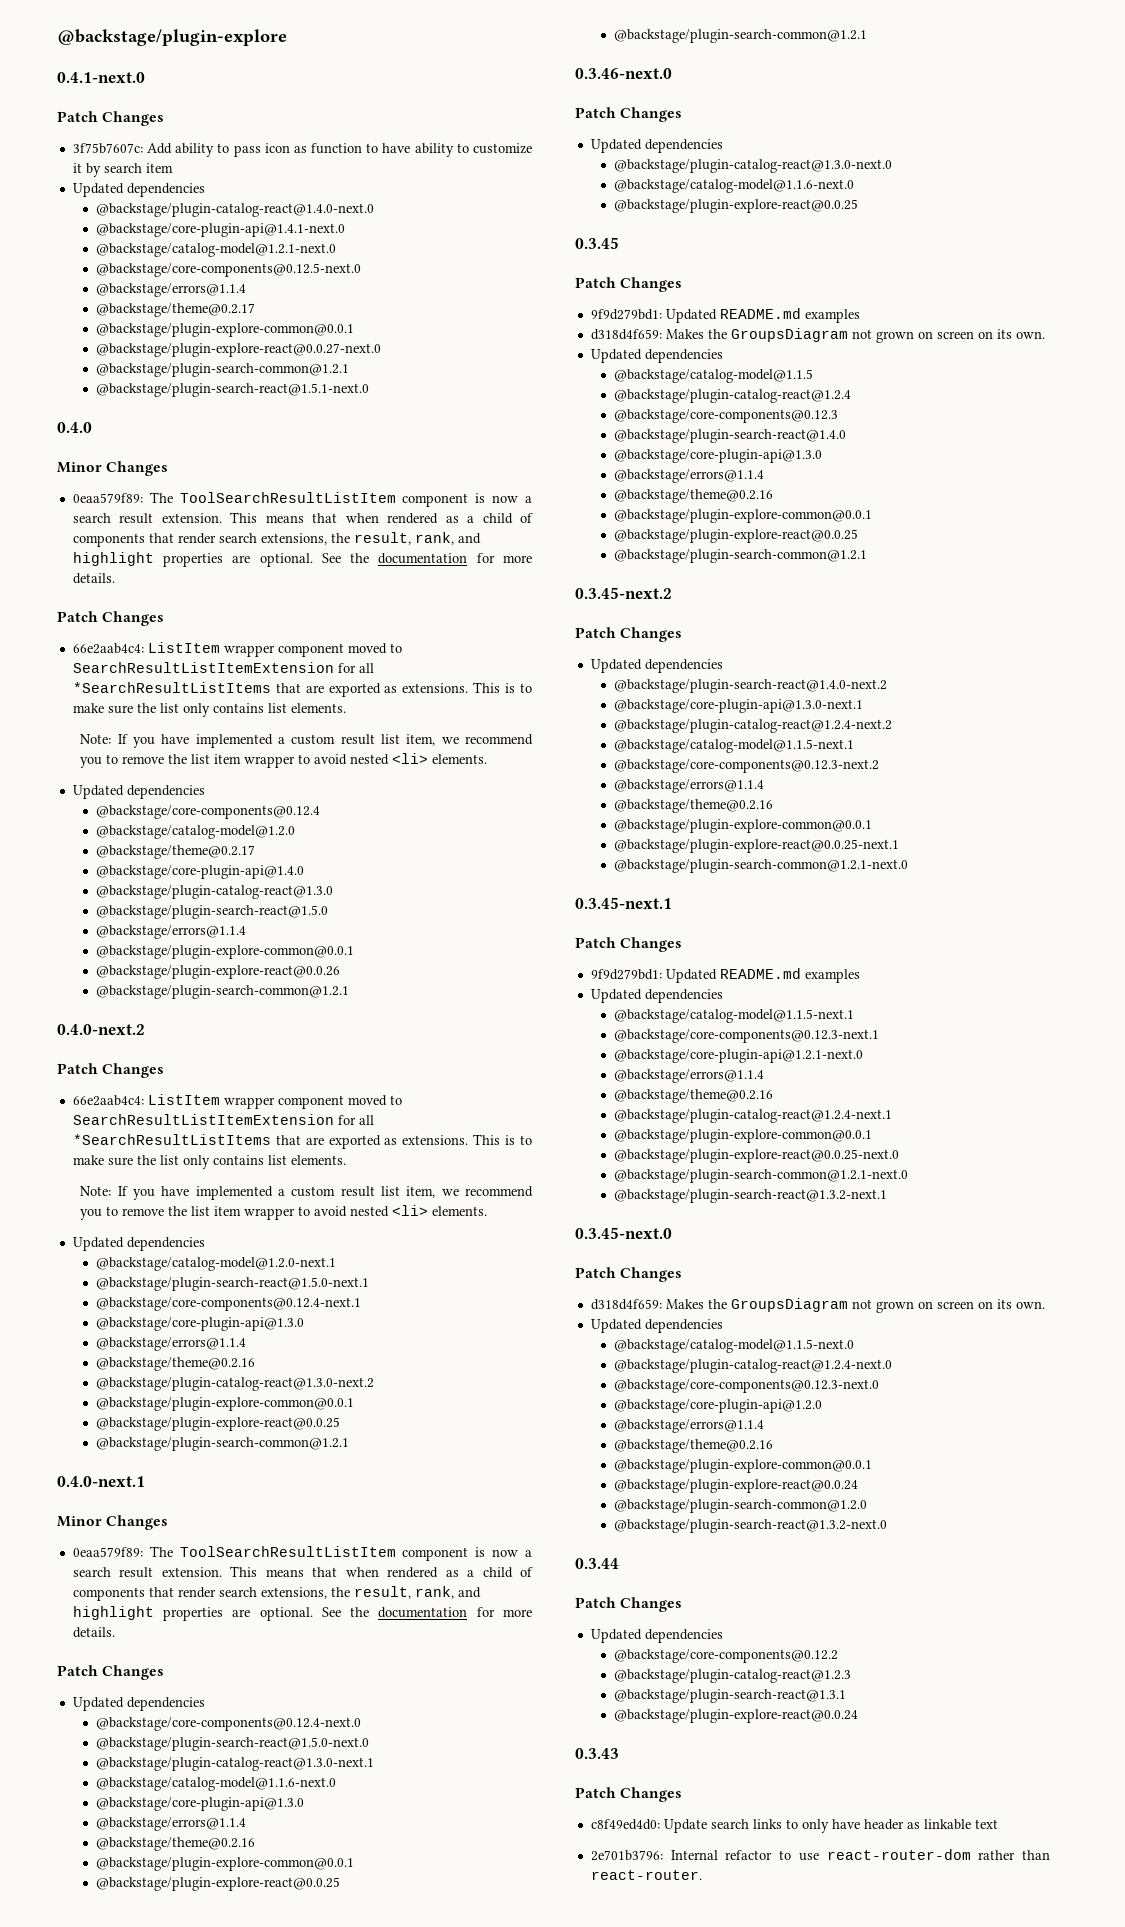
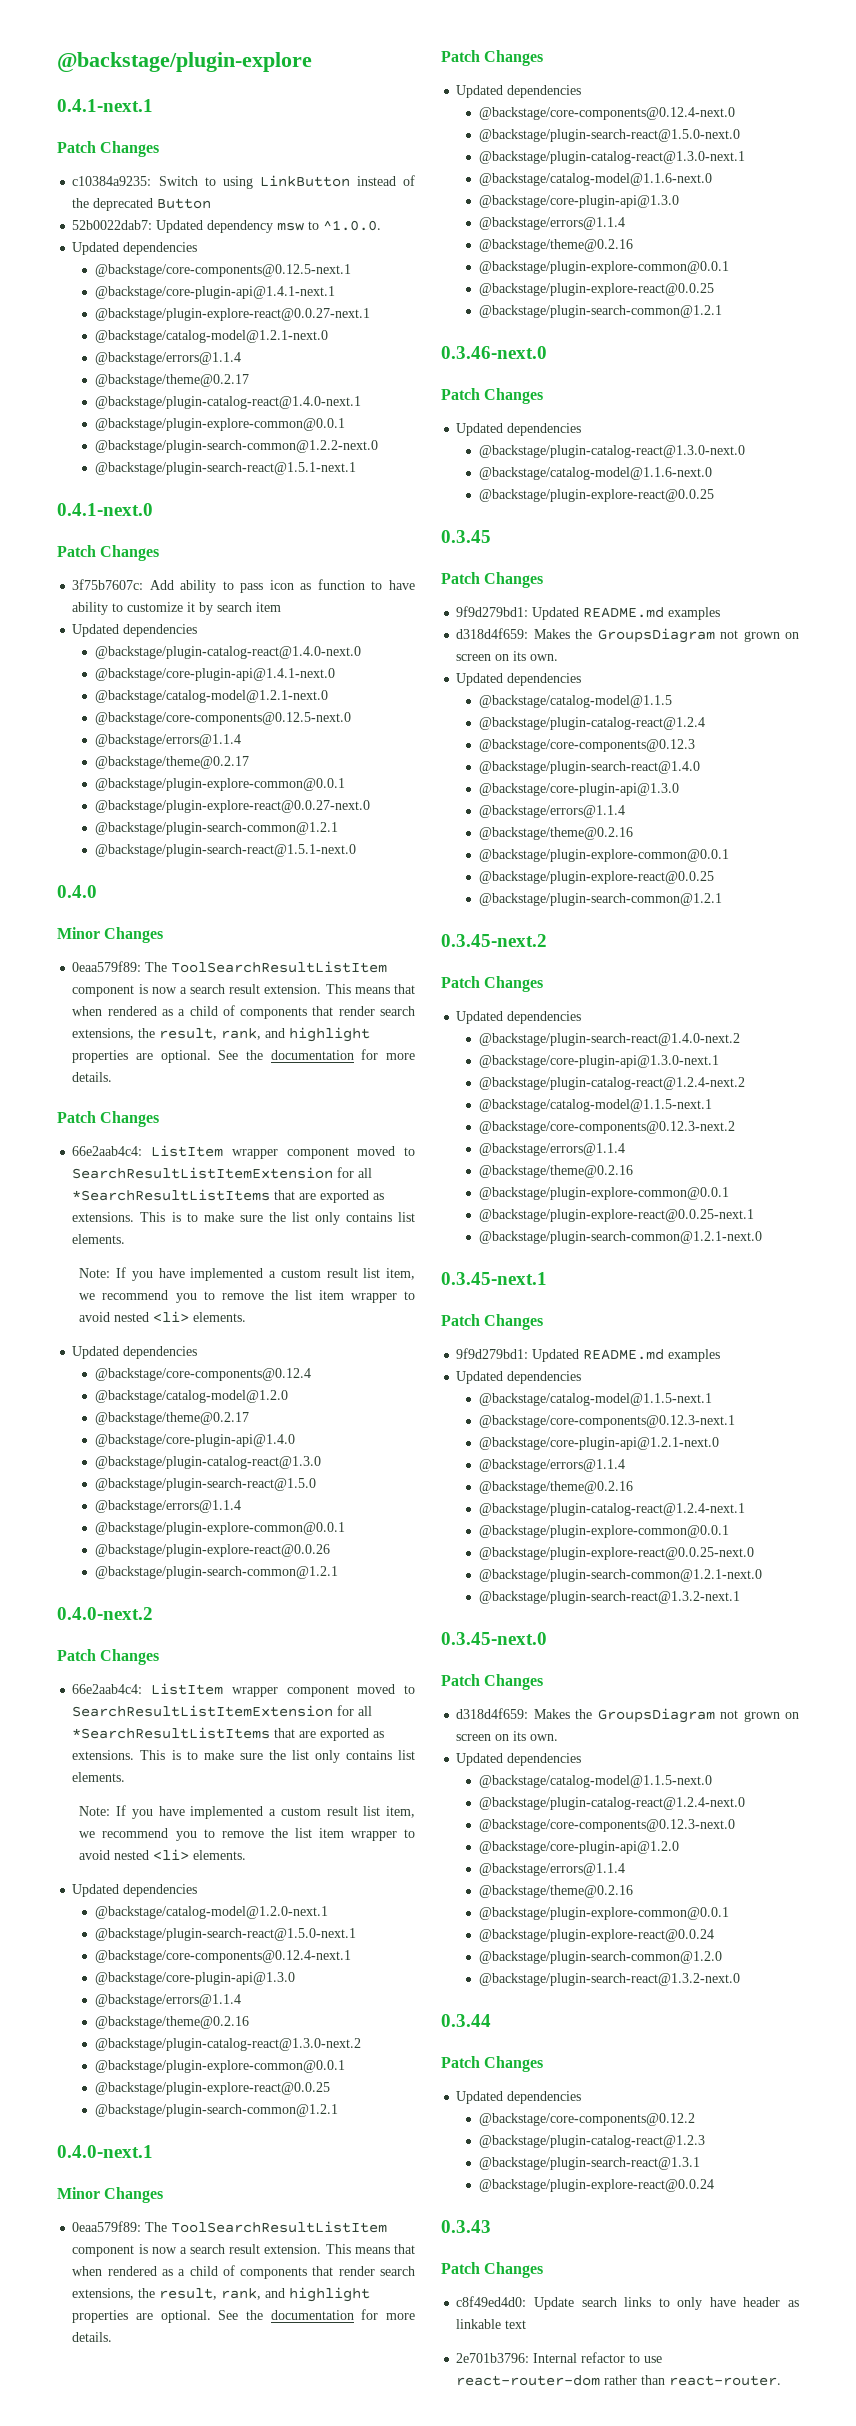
(287, 37) none -> [57,99,153,112] [57,141,160,157] [72,175,415,189] [72,198,212,211] [72,220,382,233] [72,242,198,255] [94,264,351,277] [94,286,335,299] [94,308,370,321] [94,330,328,343] [94,352,241,365] [94,374,249,387] [94,396,361,409] [94,418,345,431] [94,440,378,453] [94,462,356,475] // 0.4.1-next.1 // Patch Changes // c10384a9235: Switch to using LinkButton instead of the deprecated Button // 52b0022dab7: Updated dependency msw to ^1.0.0. // Updated dependencies // @backstage/core-components@0.12.5-next.1 // @backstage/core-plugin-api@1.4.1-next.1 // @backstage/plugin-explore-react@0.0.27-next.1 // @backstage/catalog-model@1.2.1-next.0 // @backstage/errors@1.1.4 // @backstage/theme@0.2.17 // @backstage/plugin-catalog-react@1.4.0-next.1 // @backstage/plugin-explore-common@0.0.1 // @backstage/plugin-search-common@1.2.2-next.0 // @backstage/plugin-search-react@1.5.1-next.1

